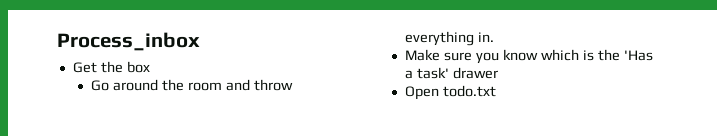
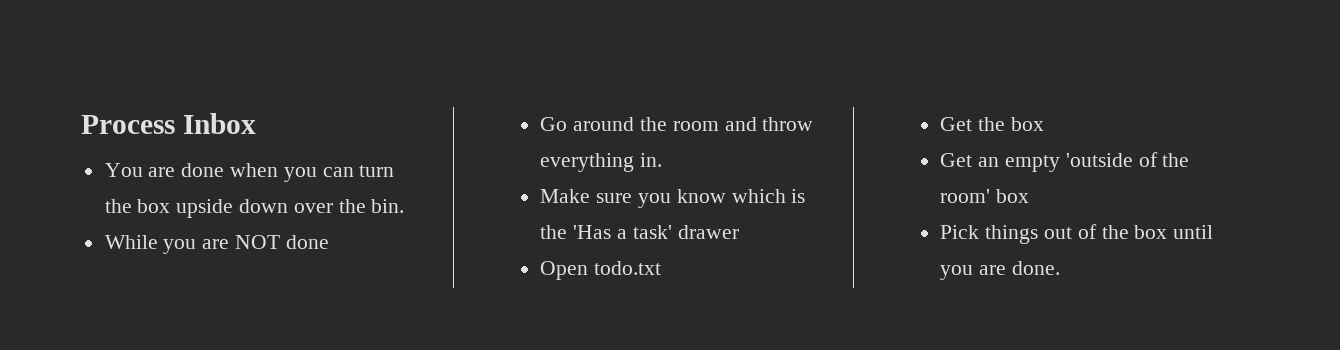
[57,32,200,51] [72,61,150,73] Process_inbox // Get the box -> [81,113,256,134] [104,163,395,182] [104,199,405,218] [104,235,329,254] Process Inbox // You are done when you can turn the box upside down over the bin. // While you are NOT done
(497, 91) none -> [940,117,1044,131] [940,152,1190,172] [940,189,1030,203] [940,224,1214,244] [940,261,1060,280] // Get the box // Get an empty 'outside of the room' box // Pick things out of the box until you are done.

